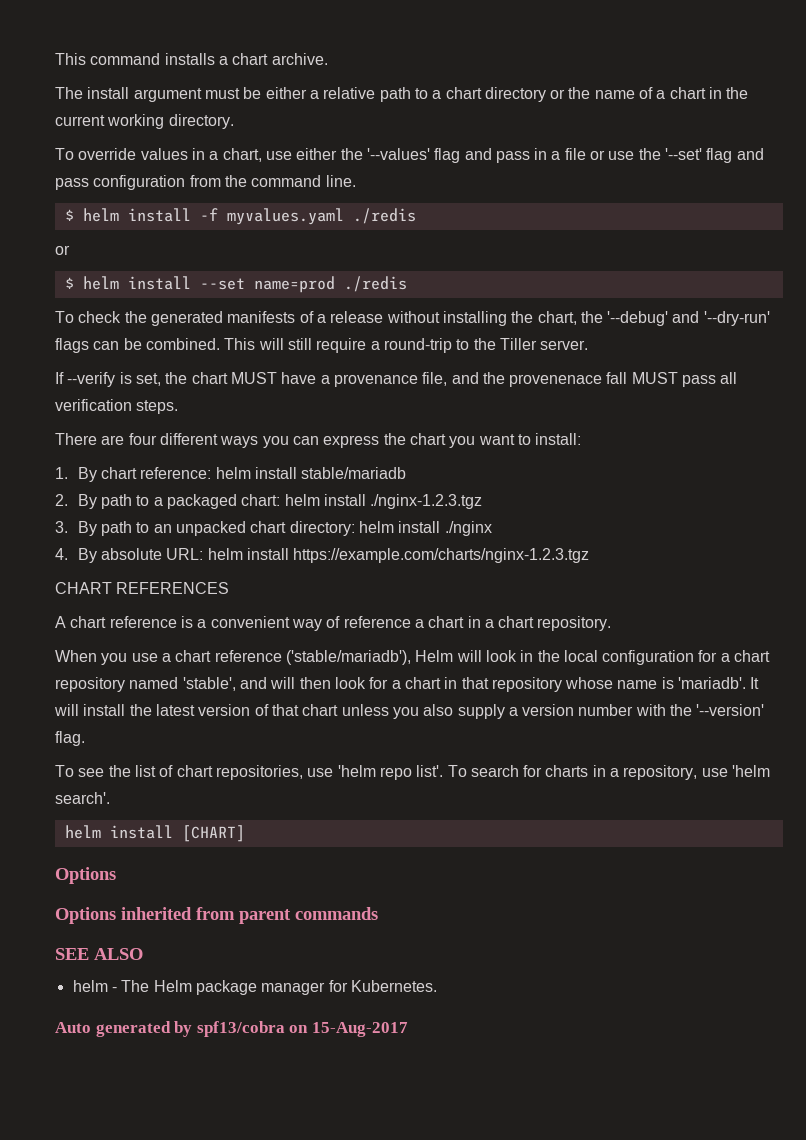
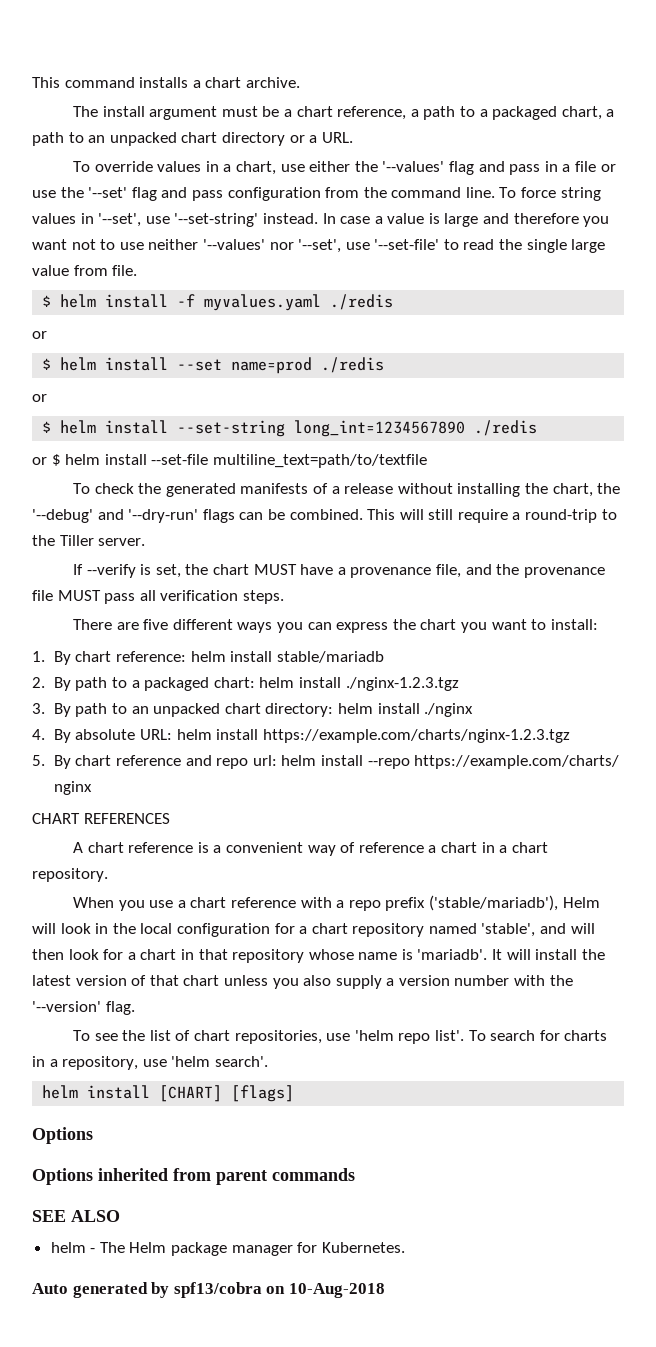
[265,87,749,102] [55,114,234,129] either a relative path to a chart directory or the name of a chart in the current working directory. -> [284,106,615,120] [32,132,353,146] a chart reference, a path to a packaged chart, a path to an unpacked chart directory or a URL.
(356, 181) none -> [499,187,601,201] [32,213,610,227] [32,239,606,253] [32,265,138,276] To force string values in '--set', use '--set-string' instead. In case a value is large and therefore you want not to use neither '--values' nor '--set', use '--set-file' to read the single large value from file.
(407, 284) none -> [32,394,47,402] [42,420,538,437] [32,454,427,468] // or // $ helm install --set-string long_int=1234567890 ./redis // or $ helm install --set-file multiline_text=path/to/textfile
[509,372,628,387] provenenace fall -> [523,567,605,578] [32,590,53,601] provenance file
[128,433,157,445] four -> [143,619,169,630] five
(590, 555) none -> [32,755,620,769] [53,781,92,795] // 5. By chart reference and repo url: helm install --repo https://example.com/charts/ nginx
(282, 656) none -> [300,897,426,911] with a repo prefix
(245, 833) none -> [231,1085,295,1102] [flags]
[311,1022,408,1037] 15-Aug-2017 -> [288,1283,385,1298] 10-Aug-2018

